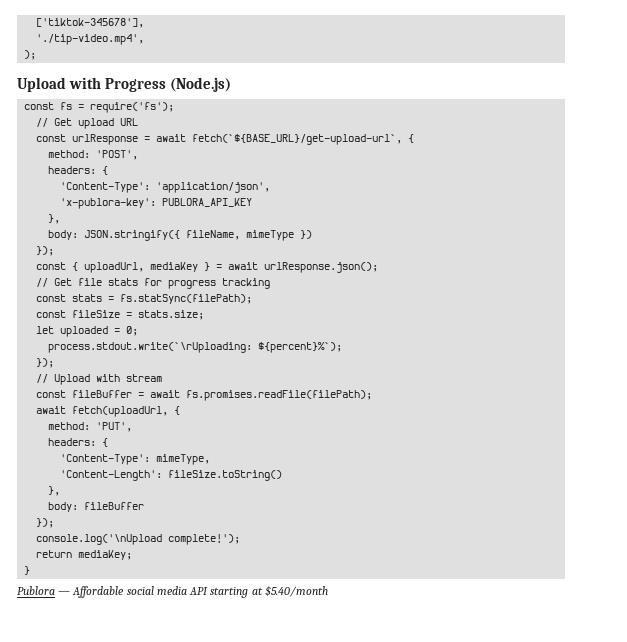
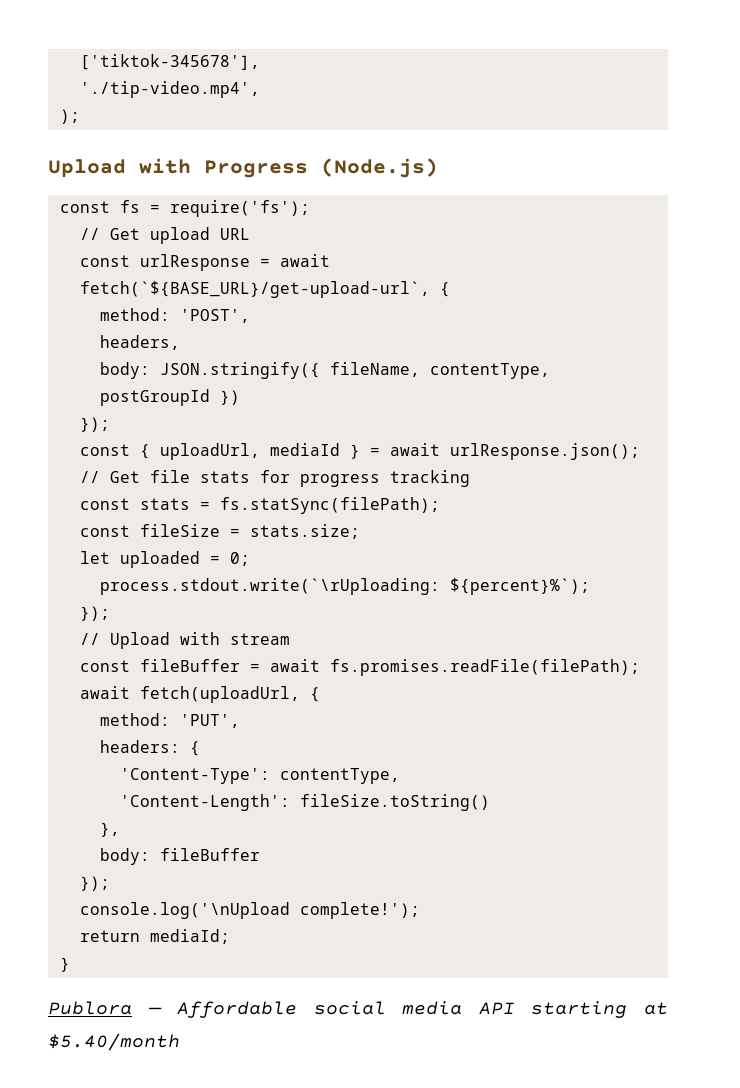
[48,166,109,175] [60,182,271,193] [60,198,253,209] [48,214,61,224] headers: { // 'Content-Type': 'application/json', // 'x-publora-key': PUBLORA_API_KEY // }, -> [99,335,180,350] headers,
[246,230,295,241] mimeType -> [429,363,550,379] [99,389,210,406] contentType, postGroupId
[150,262,199,272] mediaKey -> [269,443,340,456] mediaId
[156,454,211,465] mimeType, -> [279,768,400,784] contentType,
[78,550,133,560] mediaKey; -> [149,929,230,944] mediaId;

